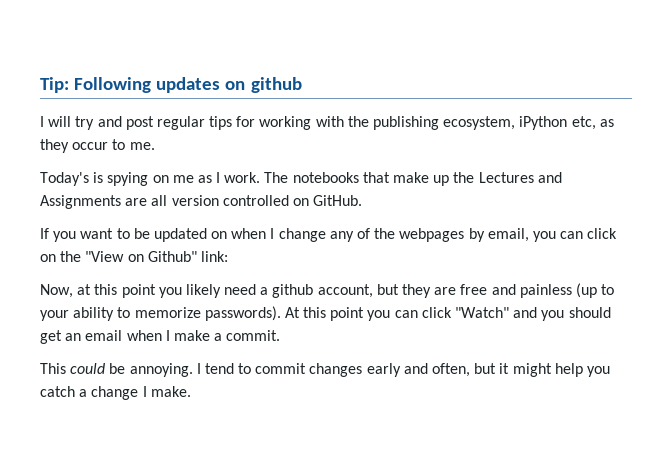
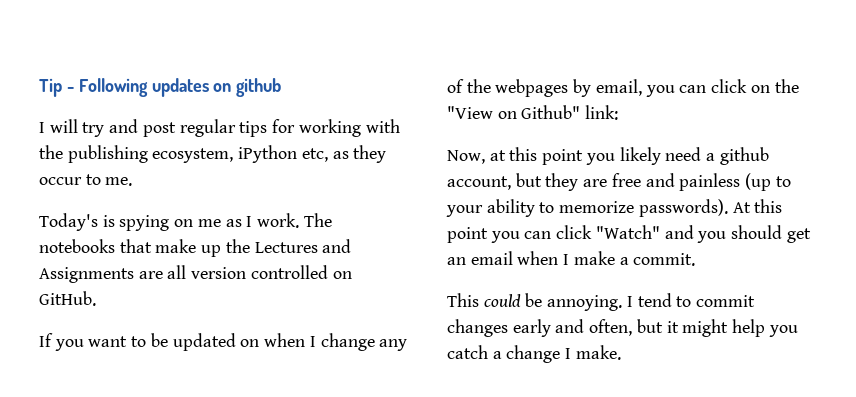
[40,77,69,93] Tip: -> [39,78,74,97] Tip -

